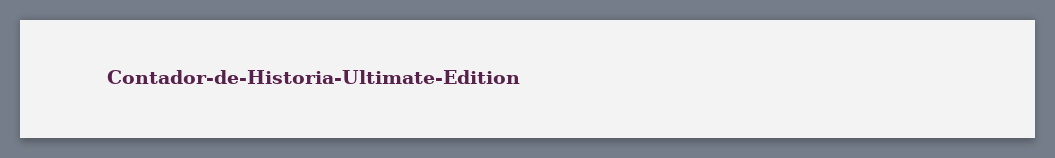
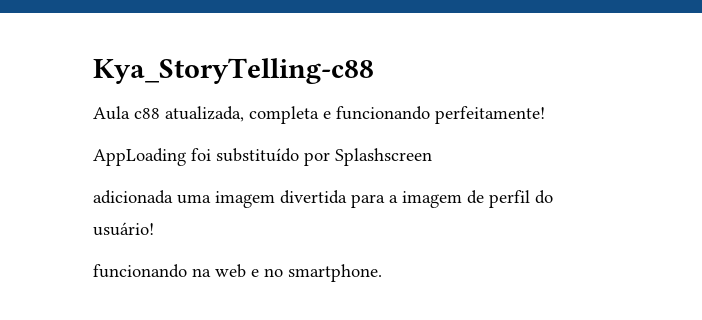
[107,70,520,84] Contador-de-Historia-Ultimate-Edition -> [93,58,374,84] [93,106,545,124] [93,148,432,166] [93,190,553,208] [93,222,154,236] [93,264,382,282] Kya_StoryTelling-c88 // Aula c88 atualizada, completa e funcionando perfeitamente! // AppLoading foi substituído por Splashscreen // adicionada uma imagem divertida para a imagem de perfil do usuário! // funcionando na web e no smartphone.

